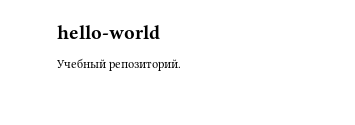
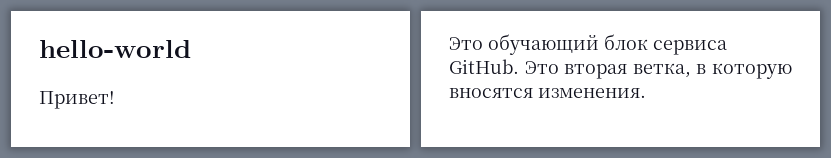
[56,58,182,71] Учебный репозиторий. -> [39,91,115,109] [449,34,727,55] [449,59,792,79] [449,88,646,98] Привет! // Это обучающий блок сервиса GitHub. Это вторая ветка, в которую вносятся изменения.

